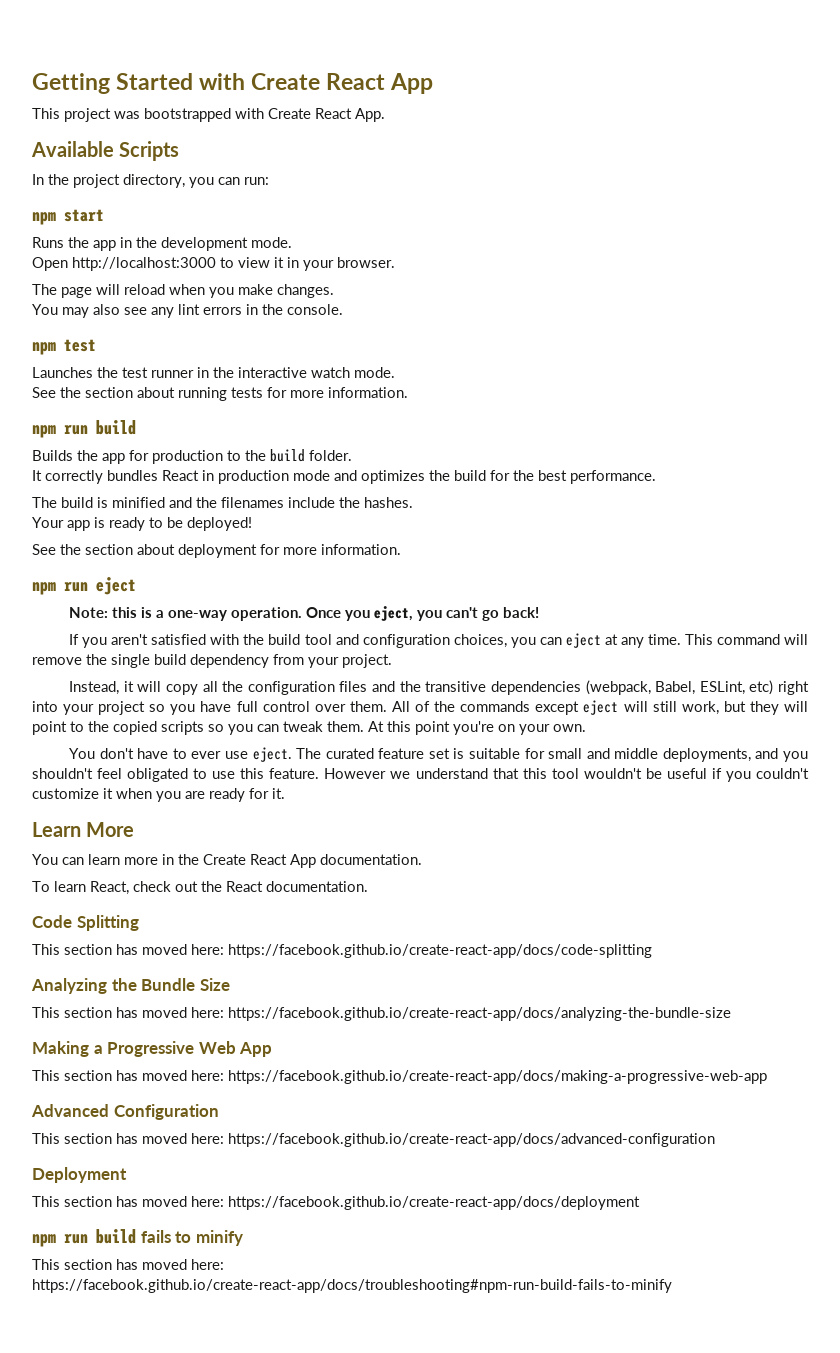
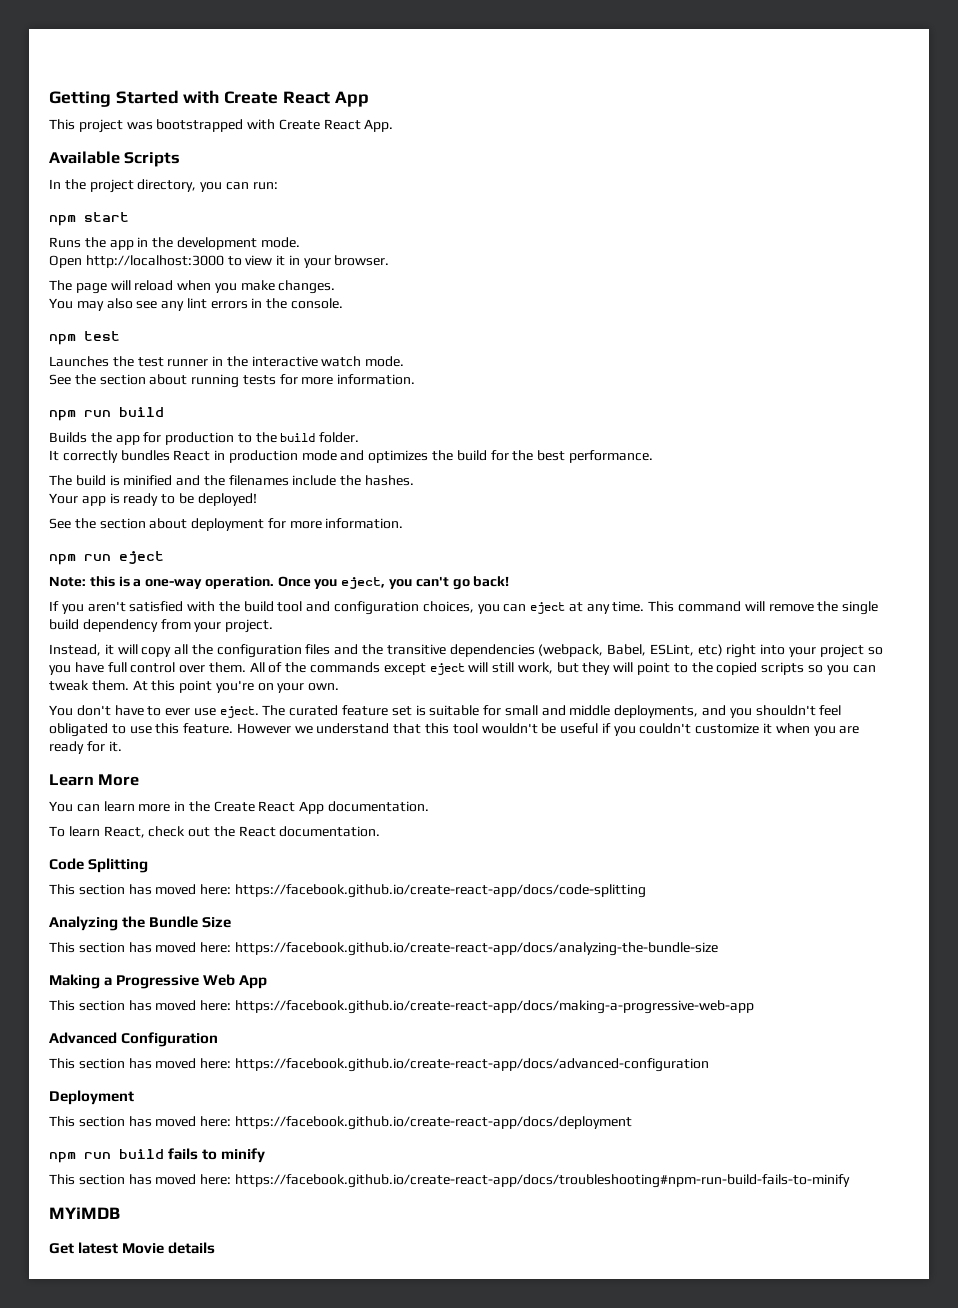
(672, 1286) none -> [49,1207,120,1219] [49,1242,216,1254] // MYiMDB // Get latest Movie details

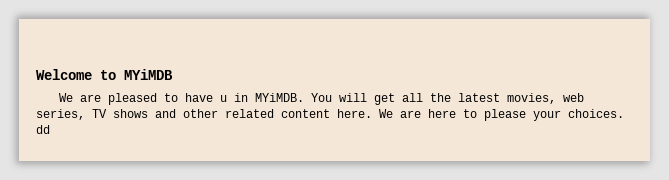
[49,90,369,107] [49,119,394,133] [49,151,181,167] [49,179,278,193] [49,212,129,226] [49,237,300,250] [49,255,390,268] [49,280,336,294] [49,298,344,311] [49,331,120,345] [49,356,405,367] [49,374,416,388] [49,407,164,421] [49,432,360,445] [49,450,653,463] [49,475,415,486] [49,493,257,506] [49,518,404,531] [49,551,164,565] [49,576,510,590] [49,601,879,615] [49,619,274,633] [49,644,883,658] [49,662,876,675] [49,680,340,693] [49,705,842,718] [49,723,860,737] [49,741,122,754] [49,774,140,786] [49,801,430,814] [49,826,381,838] [49,858,149,873] [49,884,646,898] [49,916,232,931] [49,942,718,956] [49,974,268,989] [49,1000,754,1014] [49,1032,219,1047] [49,1058,709,1072] [49,1090,134,1105] [49,1116,632,1130] [49,1148,266,1163] [49,1174,850,1188] [49,1207,120,1219] [49,1242,216,1254] Getting Started with Create React App // This project was bootstrapped with Create React App. // Available Scripts // In the project directory, you can run: // npm start // Runs the app in the development mode. // Open http://localhost:3000 to view it in your browser. // The page will reload when you make changes. // You may also see any lint errors in the console. // npm test // Launches the test runner in the interactive watch mode. // See the section about running tests for more information. // npm run build // Builds the app for production to the build folder. // It correctly bundles React in production mode and optimizes the build for the best performance. // The build is minified and the filenames include the hashes. // Your app is ready to be deployed! // See the section about deployment for more information. // npm run eject // Note: this is a one-way operation. Once you eject, you can't go back! // If you aren't satisfied with the build tool and configuration choices, you can eject at any time. This command will remove the single build dependency from your project. // Instead, it will copy all the configuration files and the transitive dependencies (webpack, Babel, ESLint, etc) right into your project so you have full control over them. All of the commands except eject will still work, but they will point to the copied scripts so you can tweak them. At this point you're on your own. // You don't have to ever use eject. The curated feature set is suitable for small and middle deployments, and you shouldn't feel obligated to use this feature. However we understand that this tool wouldn't be useful if you couldn't customize it when you are ready for it. // Learn More // You can learn more in the Create React App documentation. // To learn React, check out the React documentation. // Code Splitting // This section has moved here: https://facebook.github.io/create-react-app/docs/code-splitting // Analyzing the Bundle Size // This section has moved here: https://facebook.github.io/create-react-app/docs/analyzing-the-bundle-size // Making a Progressive Web App // This section has moved here: https://facebook.github.io/create-react-app/docs/making-a-progressive-web-app // Advanced Configuration // This section has moved here: https://facebook.github.io/create-react-app/docs/advanced-configuration // Deployment // This section has moved here: https://facebook.github.io/create-react-app/docs/deployment // npm run build fails to minify // This section has moved here: https://facebook.github.io/create-react-app/docs/troubleshooting#npm-run-build-fails-to-minify // MYiMDB // Get latest Movie details -> [36,69,173,80] [59,93,585,105] [36,109,624,121] [36,125,50,134] Welcome to MYiMDB // We are pleased to have u in MYiMDB. You will get all the latest movies, web series, TV shows and other related content here. We are here to please your choices. dd

